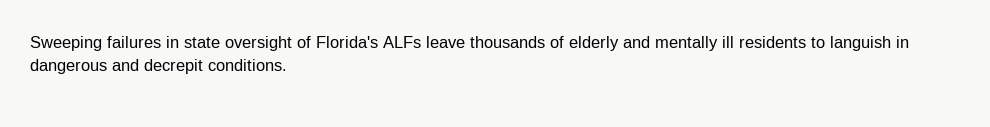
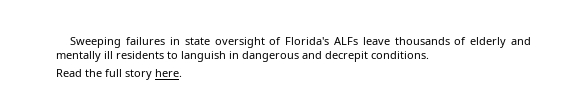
(287, 65) none -> [56,69,182,80] // Read the full story here.

